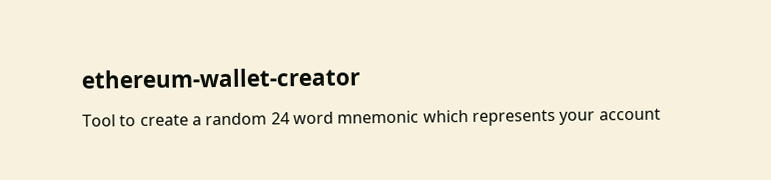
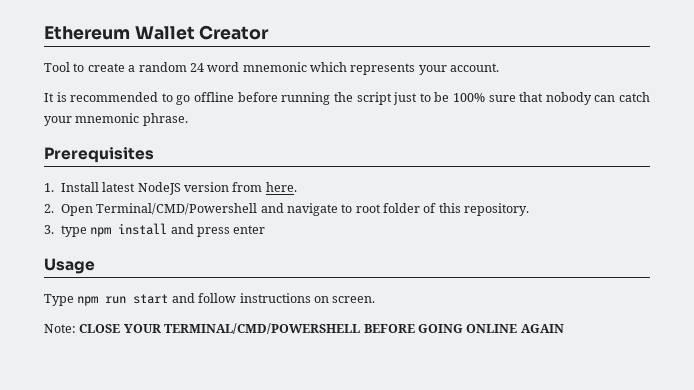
[81,67,360,89] ethereum-wallet-creator -> [44,25,270,40] Ethereum Wallet Creator
[598,108,661,121] account -> [450,63,500,72] [44,92,650,105] [44,113,188,126] [44,147,154,163] [44,182,297,195] [44,203,530,216] [44,223,266,237] [44,258,95,274] [44,293,376,306] [44,323,564,334] account. // It is recommended to go offline before running the script just to be 100% sure that nobody can catch your mnemonic phrase. // Prerequisites // 1. Install latest NodeJS version from here. // 2. Open Terminal/CMD/Powershell and navigate to root folder of this repository. // 3. type npm install and press enter // Usage // Type npm run start and follow instructions on screen. // Note: CLOSE YOUR TERMINAL/CMD/POWERSHELL BEFORE GOING ONLINE AGAIN

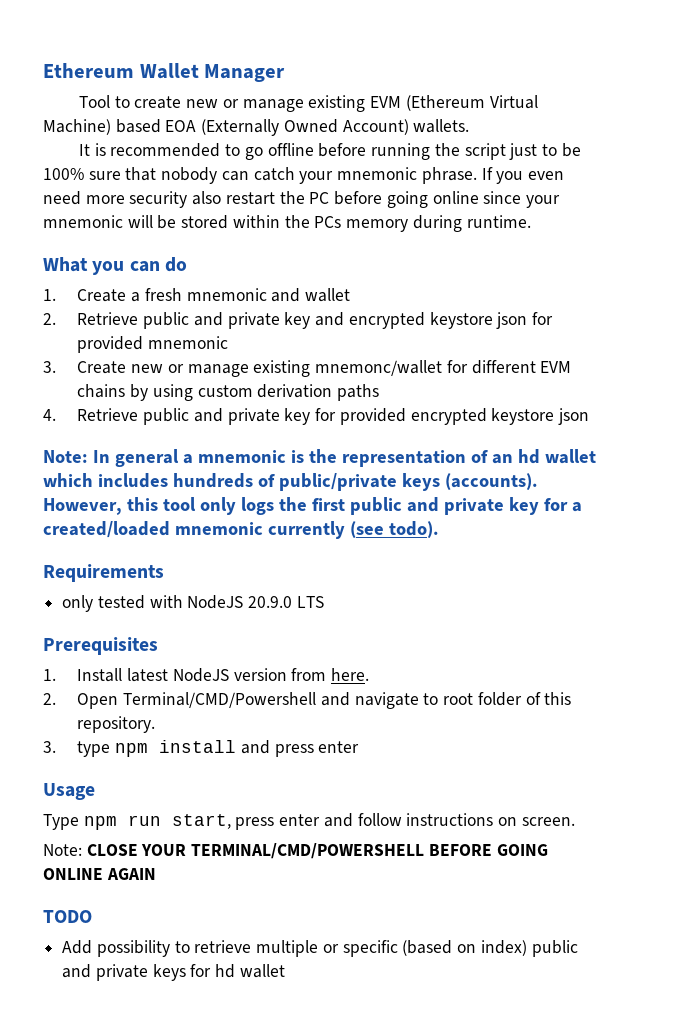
[199,25,270,40] Creator -> [204,64,286,82] Manager
[128,62,500,75] a random 24 word mnemonic which represents your account. -> [186,95,538,112] [43,119,470,136] new or manage existing EVM (Ethereum Virtual Machine) based EOA (Externally Owned Account) wallets.
(188, 119) none -> [481,167,564,184] [43,191,560,208] [43,215,531,232] [43,257,187,275] [43,288,351,302] [43,312,553,329] [77,336,229,353] [43,360,572,377] [77,384,380,401] [43,408,589,425] [43,449,596,467] [43,473,538,491] [43,497,582,515] [43,521,439,539] [43,564,164,582] [62,595,324,612] If you even need more security also restart the PC before going online since your mnemonic will be stored within the PCs memory during runtime. // What you can do // 1. Create a fresh mnemonic and wallet // 2. Retrieve public and private key and encrypted keystore json for provided mnemonic // 3. Create new or manage existing mnemonc/wallet for different EVM chains by using custom derivation paths // 4. Retrieve public and private key for provided encrypted keystore json // Note: In general a mnemonic is the representation of an hd wallet which includes hundreds of public/private keys (accounts). However, this tool only logs the first public and private key for a created/loaded mnemonic currently (see todo). // Requirements // only tested with NodeJS 20.9.0 LTS
[133,294,169,304] start -> [171,814,321,830] start, press enter
(564, 328) none -> [43,910,92,923] [62,940,578,957] [62,964,285,981] // TODO // Add possibility to retrieve multiple or specific (based on index) public and private keys for hd wallet

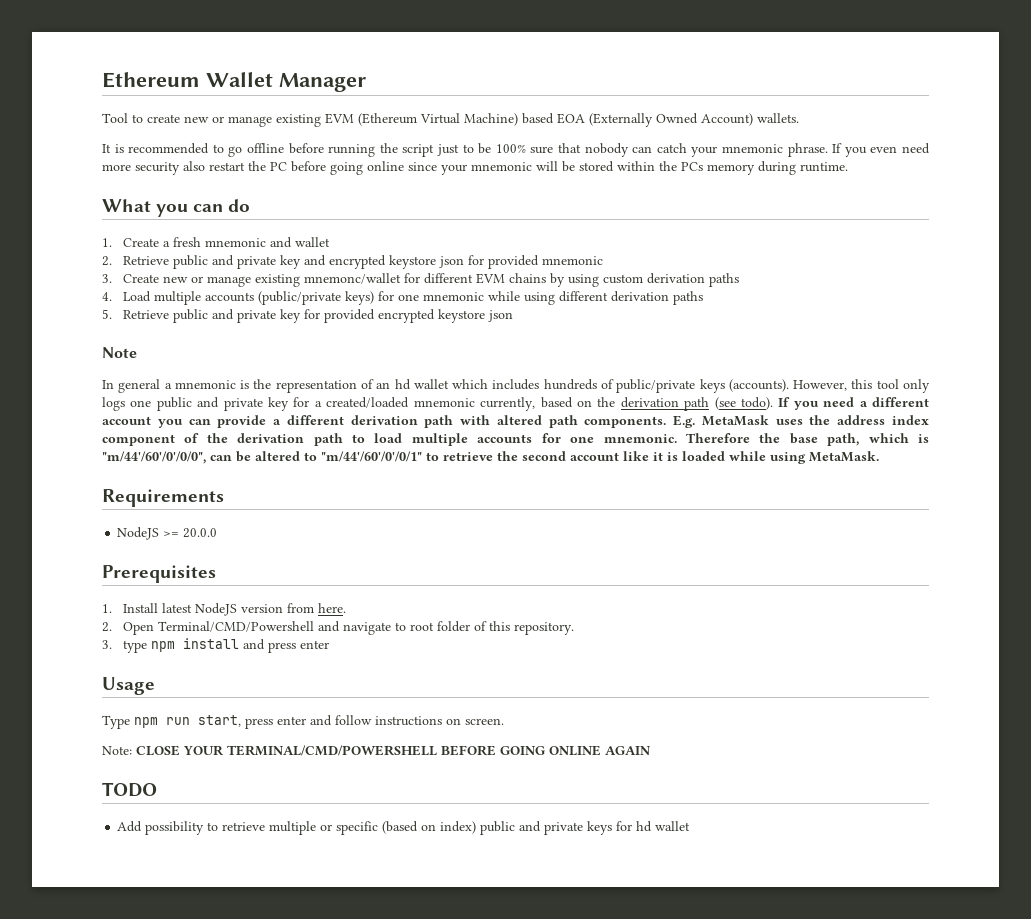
(56, 415) none -> [122,291,703,305] [102,309,112,319] Load multiple accounts (public/private keys) for one mnemonic while using different derivation paths // 5.
[43,450,88,463] Note: -> [102,347,137,358] Note //
[278,497,345,511] the first -> [130,400,152,407] one
[267,521,439,539] [43,564,164,582] [62,595,324,612] currently (see todo). // Requirements // only tested with NodeJS 20.9.0 LTS -> [480,397,929,411] [102,415,929,428] [102,433,929,446] [102,451,879,464] [102,489,224,507] [117,527,218,540] currently, based on the derivation path (see todo). If you need a different account you can provide a different derivation path with altered path components. E.g. MetaMask uses the address index component of the derivation path to load multiple accounts for one mnemonic. Therefore the base path, which is "m/44'/60'/0'/0/0", can be altered to "m/44'/60'/0'/0/1" to retrieve the second account like it is loaded while using MetaMask. // Requirements // NodeJS >= 20.0.0

